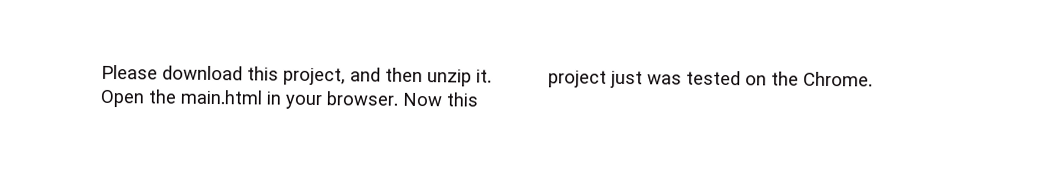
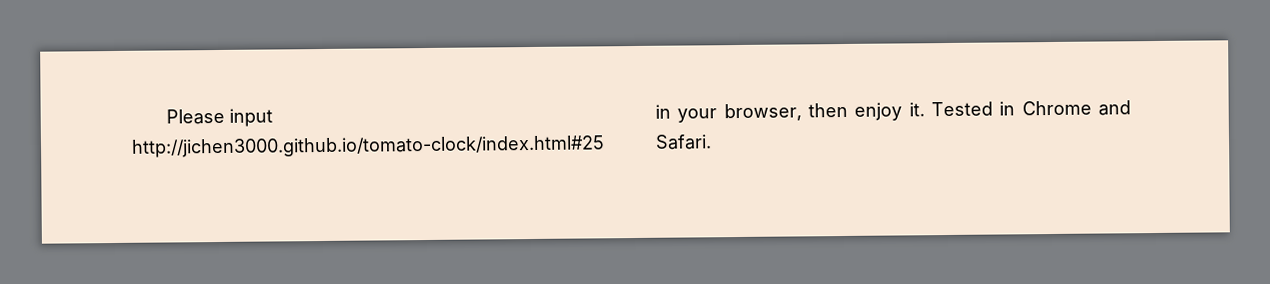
[162,65,492,87] [100,89,479,110] [548,70,873,89] download this project, and then unzip it. Open the main.html in your browser. Now this project just was tested on the Chrome. -> [228,108,273,127] [131,135,605,158] [655,100,1131,123] [655,134,712,150] input http://jichen3000.github.io/tomato-clock/index.html#25 in your browser, then enjoy it. Tested in Chrome and Safari.

